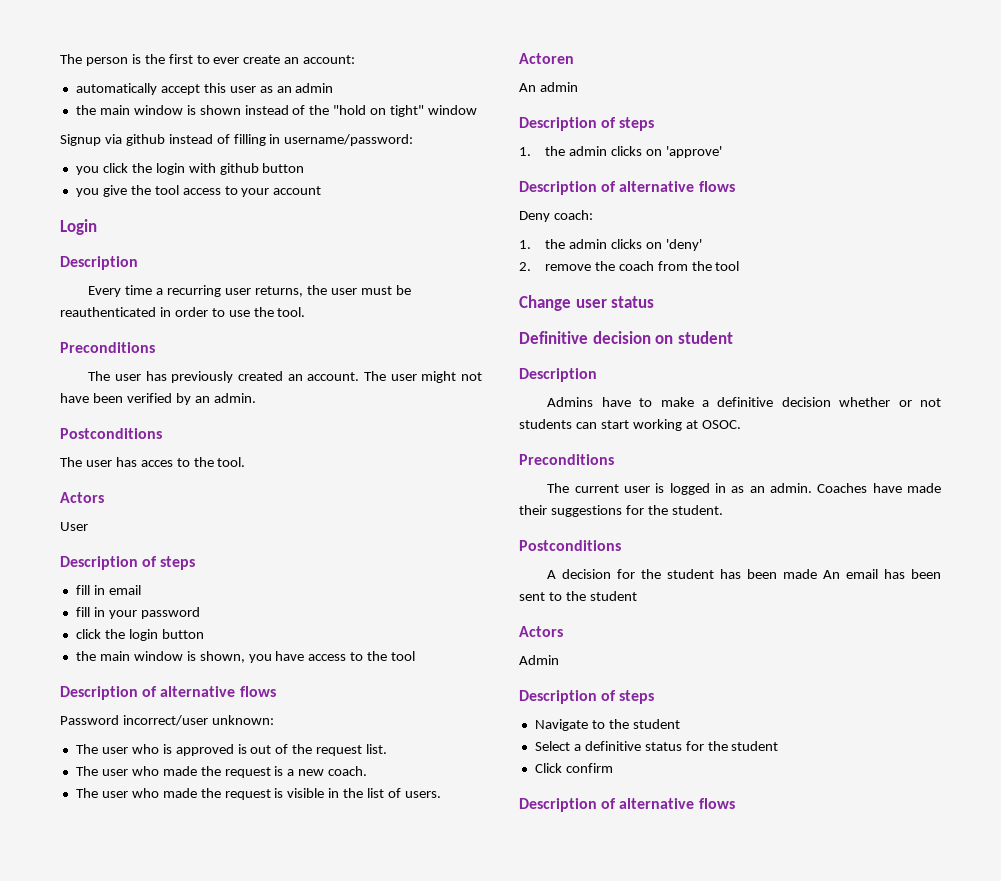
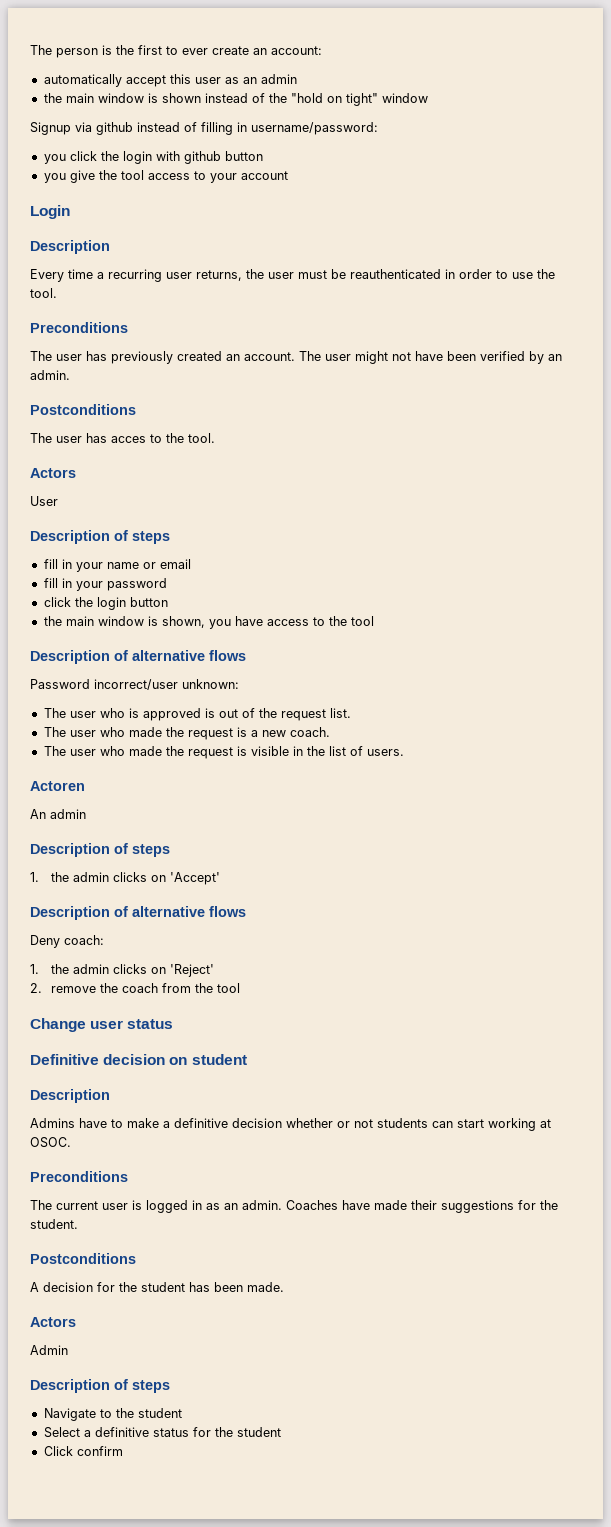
(105, 590) none -> [75,562,156,572] your name or
[665,146,722,158] 'approve' -> [169,872,220,885] 'Accept'
[665,239,702,251] 'deny' -> [169,964,214,977] 'Reject'
[783,569,941,579] [519,591,637,601] made An email has been sent to the student -> [247,1282,284,1292] made.
[519,798,735,812] // Description of alternative flows -> (123, 1451) none

